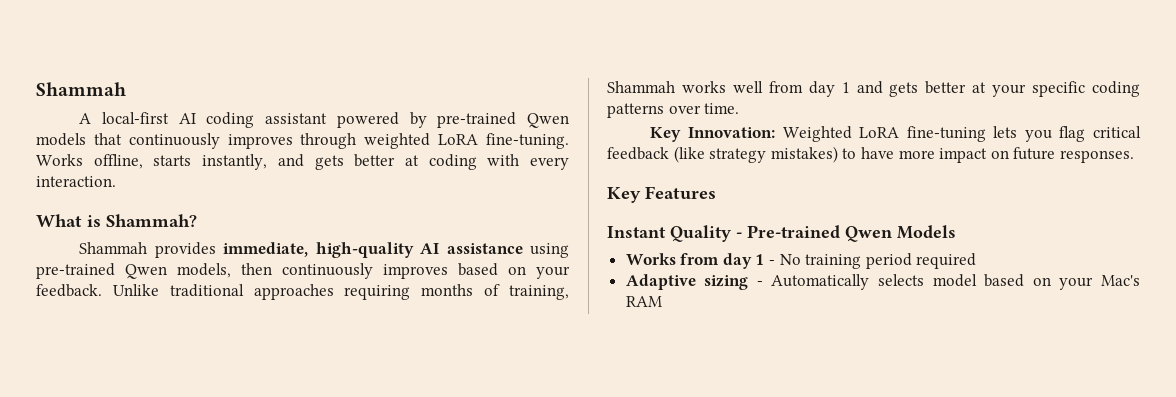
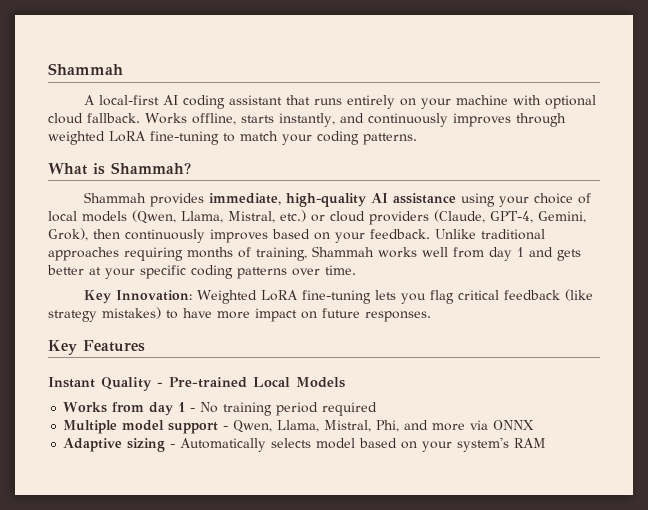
[336,112,569,128] [36,133,122,146] powered by pre-trained Qwen models that -> [286,95,597,109] [48,113,364,127] that runs entirely on your machine with optional cloud fallback. Works offline, starts instantly, and
[485,133,569,149] [36,154,569,170] [36,176,116,187] fine-tuning. Works offline, starts instantly, and gets better at coding with every interaction. -> [150,131,417,145] fine-tuning to match your coding patterns.
[36,263,231,279] pre-trained Qwen models, -> [499,193,592,207] [48,210,586,225] [48,228,88,241] your choice of local models (Qwen, Llama, Mistral, etc.) or cloud providers (Claude, GPT-4, Gemini, Grok),
[845,226,892,242] Qwen -> [253,377,290,387] Local
(977, 261) none -> [63,420,535,434] // Multiple model support - Qwen, Llama, Mistral, Phi, and more via ONNX
[1101,275,1140,286] Mac's -> [457,437,510,452] system's

